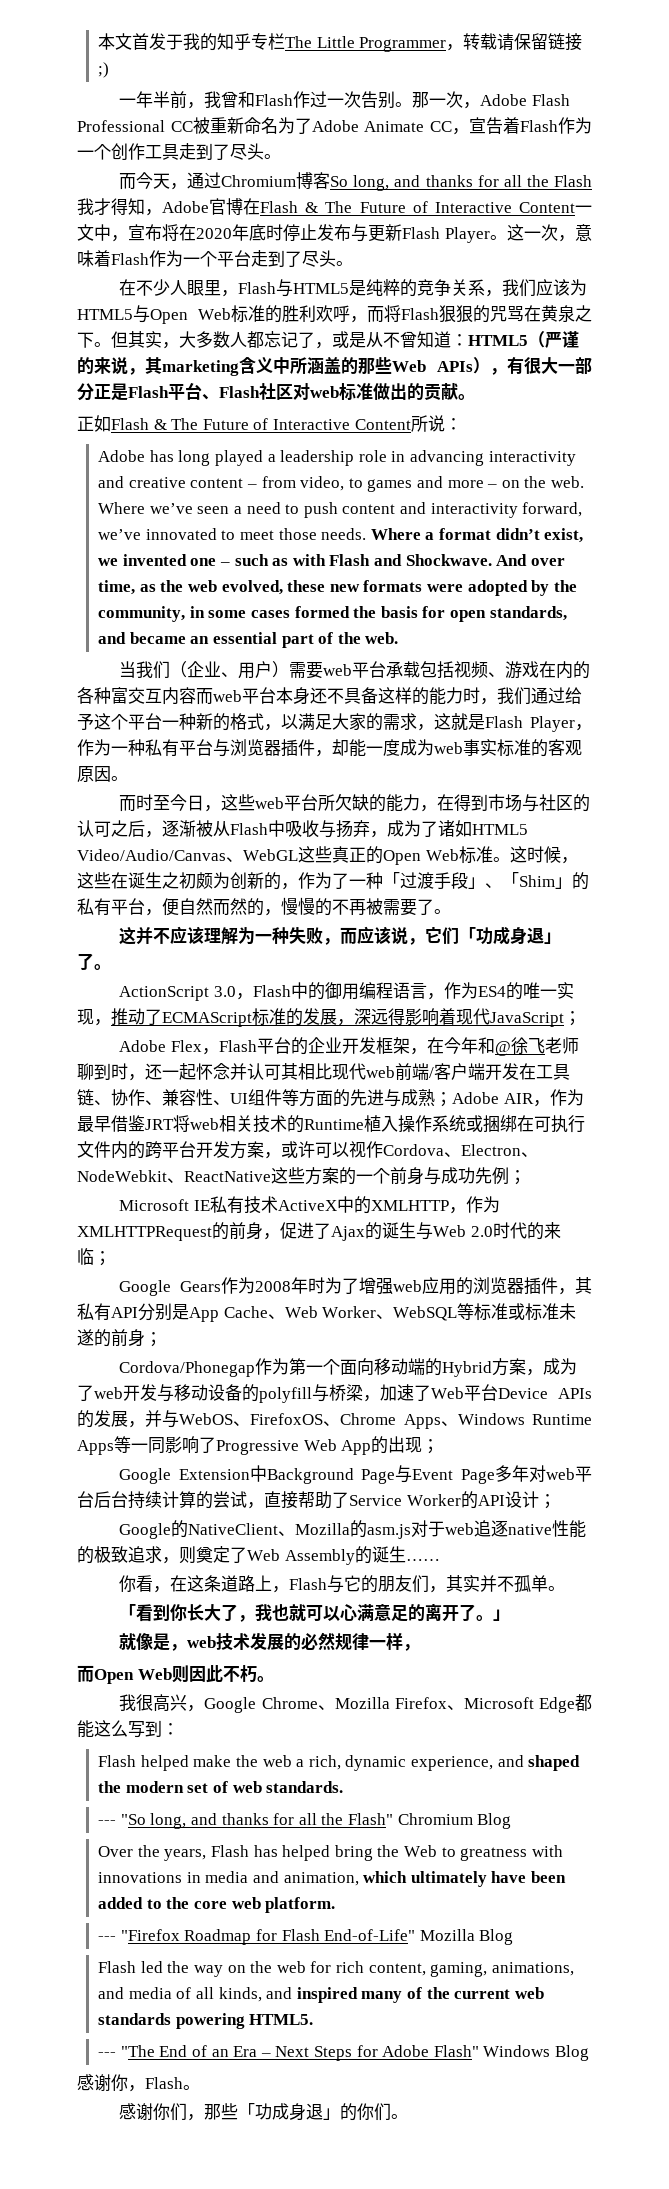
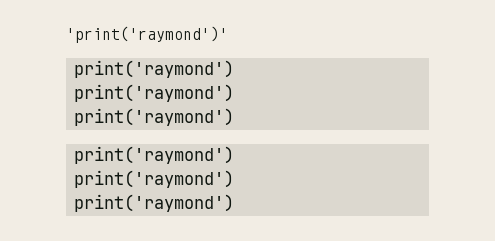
[98,33,583,52] [98,62,110,78] [119,91,570,109] [77,117,592,135] [77,143,281,161] [119,172,592,191] [77,198,592,216] [77,224,592,243] [77,250,353,267] [119,279,588,297] [77,305,592,324] [77,331,579,349] [77,356,592,376] [77,382,475,401] [77,415,462,432] [98,450,576,466] [98,476,584,492] [98,502,583,518] [98,528,584,543] [98,554,565,566] [98,580,577,596] [98,606,567,622] [98,632,399,648] [119,661,591,679] [77,687,582,705] [77,713,592,732] [77,739,582,757] [77,766,128,782] [119,794,591,812] [77,820,528,838] [77,846,578,865] [77,872,589,890] [77,897,451,916] [119,926,562,945] [77,953,111,970] [119,982,574,1001] [77,1008,581,1027] [119,1037,579,1056] [77,1063,570,1081] [77,1089,584,1107] [77,1115,585,1133] [77,1141,538,1159] [77,1167,526,1185] [119,1196,500,1214] [77,1222,561,1241] [77,1248,111,1266] [119,1277,592,1296] [77,1303,577,1322] [77,1329,162,1347] [119,1358,578,1377] [77,1384,592,1403] [77,1410,592,1429] [77,1436,440,1455] [119,1465,592,1484] [77,1491,556,1509] [119,1520,587,1539] [77,1546,440,1565] [119,1575,566,1593] [119,1604,511,1622] [119,1632,421,1651] [77,1665,274,1684] [119,1694,592,1713] [77,1720,179,1738] [98,1755,581,1771] [98,1781,344,1793] [98,1813,512,1829] [98,1845,563,1861] [98,1871,566,1887] [98,1897,336,1913] [98,1929,514,1945] [98,1961,574,1977] [98,1987,544,2003] [98,2013,314,2029] [98,2045,589,2061] [77,2074,200,2092] [119,2103,409,2121] 本文首发于我的知乎专栏The Little Programmer，转载请保留链接;) // 一年半前，我曾和Flash作过一次告别。那一次，Adobe Flash Professional CC被重新命名为了Adobe Animate CC，宣告着Flash作为一个创作工具走到了尽头。 // 而今天，通过Chromium博客So long, and thanks for all the Flash我才得知，Adobe官博在Flash & The Future of Interactive Content一文中，宣布将在2020年底时停止发布与更新Flash Player。这一次，意味着Flash作为一个平台走到了尽头。 // 在不少人眼里，Flash与HTML5是纯粹的竞争关系，我们应该为HTML5与Open Web标准的胜利欢呼，而将Flash狠狠的咒骂在黄泉之下。但其实，大多数人都忘记了，或是从不曾知道：HTML5（严谨的来说，其marketing含义中所涵盖的那些Web APIs），有很大一部分正是Flash平台、Flash社区对web标准做出的贡献。 // 正如Flash & The Future of Interactive Content所说： // Adobe has long played a leadership role in advancing interactivity and creative content – from video, to games and more – on the web. Where we’ve seen a need to push content and interactivity forward, we’ve innovated to meet those needs. Where a format didn’t exist, we invented one – such as with Flash and Shockwave. And over time, as the web evolved, these new formats were adopted by the community, in some cases formed the basis for open standards, and became an essential part of the web. // 当我们（企业、用户）需要web平台承载包括视频、游戏在内的各种富交互内容而web平台本身还不具备这样的能力时，我们通过给予这个平台一种新的格式，以满足大家的需求，这就是Flash Player，作为一种私有平台与浏览器插件，却能一度成为web事实标准的客观原因。 // 而时至今日，这些web平台所欠缺的能力，在得到市场与社区的认可之后，逐渐被从Flash中吸收与扬弃，成为了诸如HTML5 Video/Audio/Canvas、WebGL这些真正的Open Web标准。这时候，这些在诞生之初颇为创新的，作为了一种「过渡手段」、「Shim」的私有平台，便自然而然的，慢慢的不再被需要了。 // 这并不应该理解为一种失败，而应该说，它们「功成身退」了。 // ActionScript 3.0，Flash中的御用编程语言，作为ES4的唯一实现，推动了ECMAScript标准的发展，深远得影响着现代JavaScript； // Adobe Flex，Flash平台的企业开发框架，在今年和@徐飞老师聊到时，还一起怀念并认可其相比现代web前端/客户端开发在工具链、协作、兼容性、UI组件等方面的先进与成熟；Adobe AIR，作为最早借鉴JRT将web相关技术的Runtime植入操作系统或捆绑在可执行文件内的跨平台开发方案，或许可以视作Cordova、Electron、NodeWebkit、ReactNative这些方案的一个前身与成功先例； // Microsoft IE私有技术ActiveX中的XMLHTTP，作为XMLHTTPRequest的前身，促进了Ajax的诞生与Web 2.0时代的来临； // Google Gears作为2008年时为了增强web应用的浏览器插件，其私有API分别是App Cache、Web Worker、WebSQL等标准或标准未遂的前身； // Cordova/Phonegap作为第一个面向移动端的Hybrid方案，成为了web开发与移动设备的polyfill与桥梁，加速了Web平台Device APIs的发展，并与WebOS、FirefoxOS、Chrome Apps、Windows Runtime Apps等一同影响了Progressive Web App的出现； // Google Extension中Background Page与Event Page多年对web平台后台持续计算的尝试，直接帮助了Service Worker的API设计； // Google的NativeClient、Mozilla的asm.js对于web追逐native性能的极致追求，则奠定了Web Assembly的诞生…… // 你看，在这条道路上，Flash与它的朋友们，其实并不孤单。 // 「看到你长大了，我也就可以心满意足的离开了。」 // 就像是，web技术发展的必然规律一样， // 而Open Web则因此不朽。 // 我很高兴，Google Chrome、Mozilla Firefox、Microsoft Edge都能这么写到： // Flash helped make the web a rich, dynamic experience, and shaped the modern set of web standards. // --- "So long, and thanks for all the Flash" Chromium Blog // Over the years, Flash has helped bring the Web to greatness with innovations in media and animation, which ultimately have been added to the core web platform. // --- "Firefox Roadmap for Flash End-of-Life" Mozilla Blog // Flash led the way on the web for rich content, gaming, animations, and media of all kinds, and inspired many of the current web standards powering HTML5. // --- "The End of an Era – Next Steps for Adobe Flash" Windows Blog // 感谢你，Flash。 // 感谢你们，那些「功成身退」的你们。 -> [66,26,228,43] [73,60,234,78] [73,84,234,102] [73,108,234,126] [73,146,234,164] [73,170,234,188] [73,194,234,212] 'print('raymond')' // print('raymond') // print('raymond') // print('raymond') // print('raymond') // print('raymond') // print('raymond')

